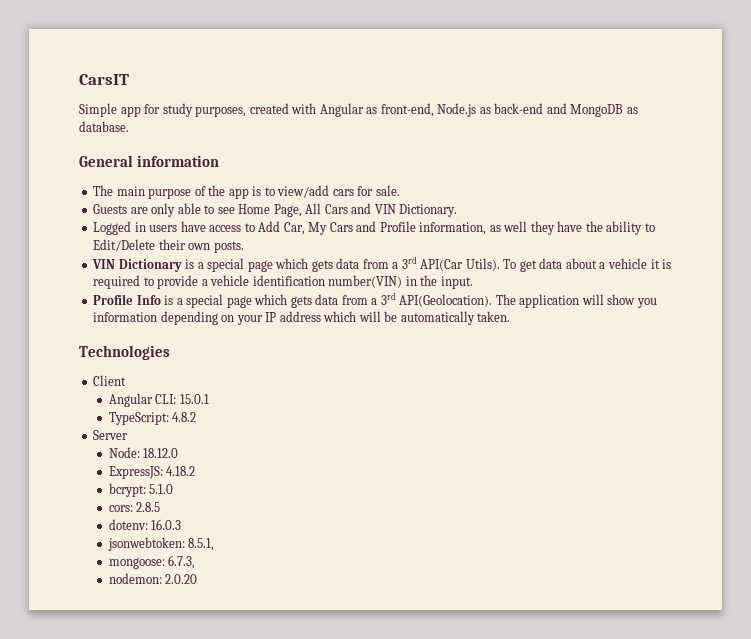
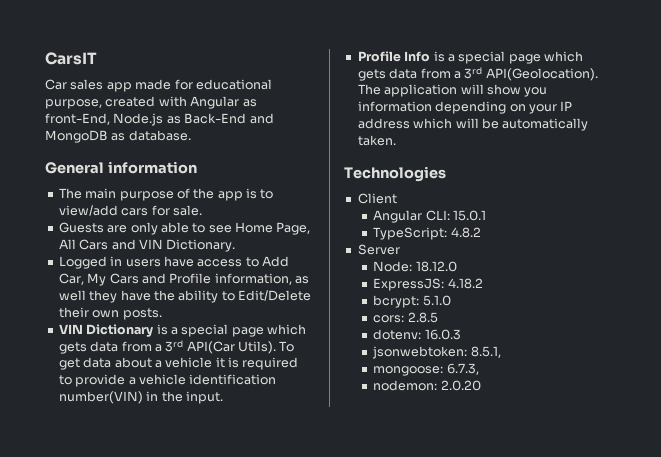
[79,103,247,117] Simple app for study purposes, -> [45,79,272,92] [45,99,102,109] Car sales app made for educational purpose,
[380,103,434,117] front-end, -> [45,113,110,125] front-End,
[494,103,544,114] back-end -> [184,113,247,124] Back-End

